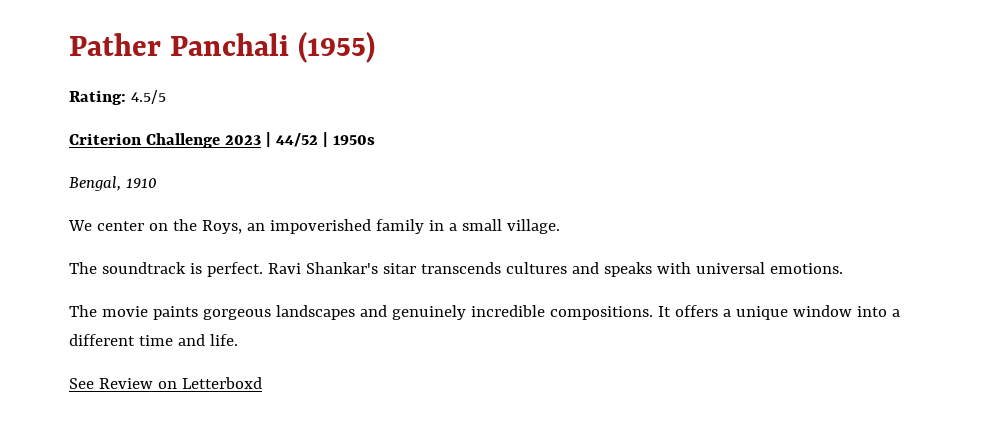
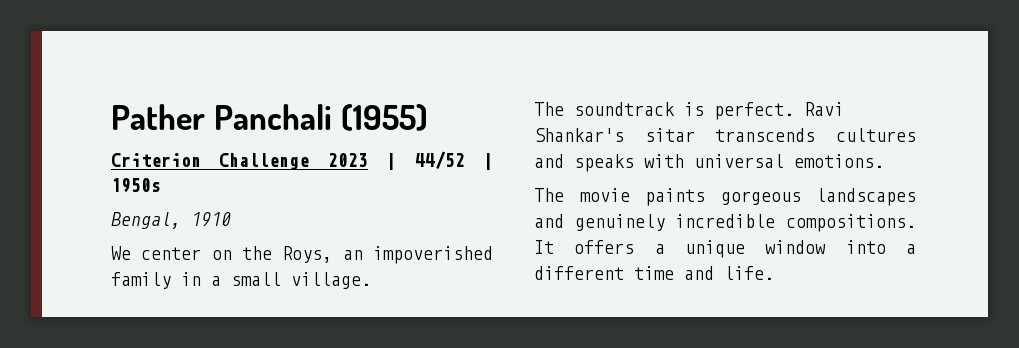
[69,90,166,105] // Rating: 4.5/5 -> (429, 117) none
[69,377,262,389] // See Review on Letterboxd -> (774, 273) none

